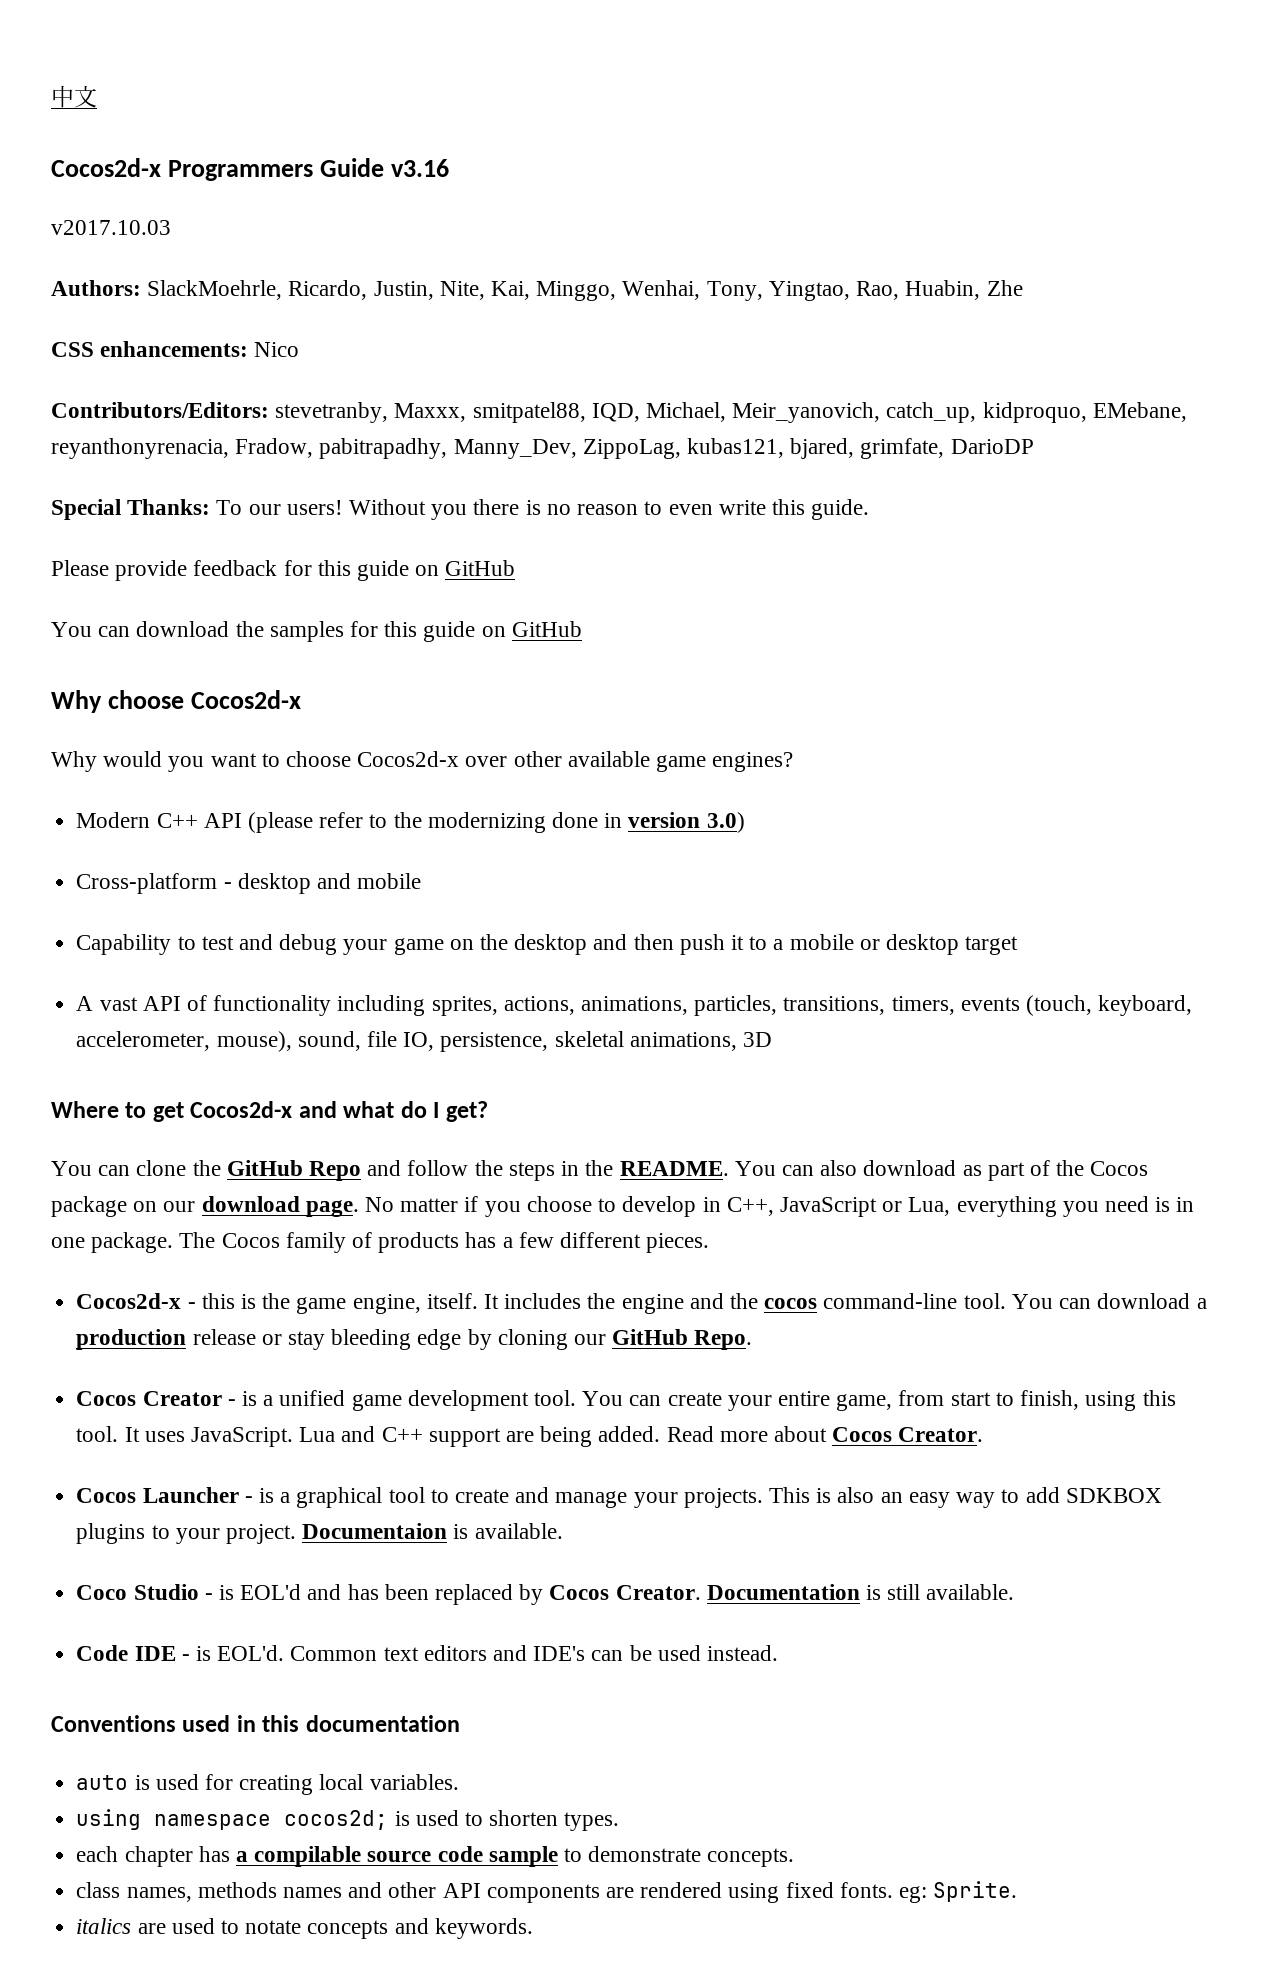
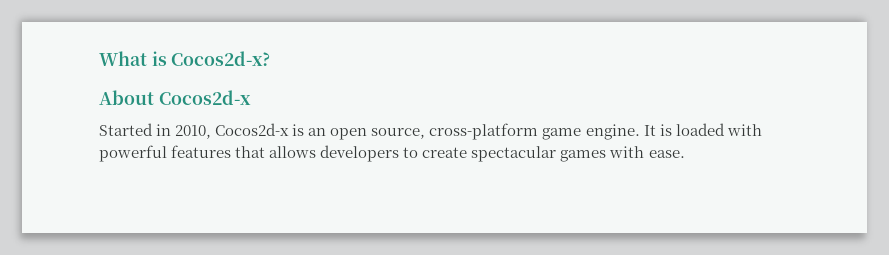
[51,85,97,108] [51,158,449,181] [51,220,171,235] [51,280,1023,301] [51,341,300,357] [51,402,1187,423] [51,438,1034,459] [51,499,870,520] [51,560,516,581] [51,621,582,642] [51,690,301,713] [51,751,794,772] [76,812,745,833] [76,873,422,894] [76,934,1019,955] [76,995,1193,1016] [76,1031,772,1052] [51,1101,488,1122] [51,1160,1149,1181] [51,1196,1195,1217] [51,1232,710,1253] [76,1293,1207,1314] [76,1329,753,1350] [76,1390,1176,1411] [76,1426,984,1447] [76,1487,1162,1508] [76,1523,563,1544] [76,1584,1015,1605] [76,1645,779,1661] [51,1715,460,1732] [76,1774,459,1795] [76,1809,620,1831] [76,1846,795,1867] [76,1881,1018,1903] [76,1918,533,1939] 中文 // Cocos2d-x Programmers Guide v3.16 // v2017.10.03 // Authors: SlackMoehrle, Ricardo, Justin, Nite, Kai, Minggo, Wenhai, Tony, Yingtao, Rao, Huabin, Zhe // CSS enhancements: Nico // Contributors/Editors: stevetranby, Maxxx, smitpatel88, IQD, Michael, Meir_yanovich, catch_up, kidproquo, EMebane, reyanthonyrenacia, Fradow, pabitrapadhy, Manny_Dev, ZippoLag, kubas121, bjared, grimfate, DarioDP // Special Thanks: To our users! Without you there is no reason to even write this guide. // Please provide feedback for this guide on GitHub // You can download the samples for this guide on GitHub // Why choose Cocos2d-x // Why would you want to choose Cocos2d-x over other available game engines? // Modern C++ API (please refer to the modernizing done in version 3.0) // Cross-platform - desktop and mobile // Capability to test and debug your game on the desktop and then push it to a mobile or desktop target // A vast API of functionality including sprites, actions, animations, particles, transitions, timers, events (touch, keyboard, accelerometer, mouse), sound, file IO, persistence, skeletal animations, 3D // Where to get Cocos2d-x and what do I get? // You can clone the GitHub Repo and follow the steps in the README. You can also download as part of the Cocos package on our download page. No matter if you choose to develop in C++, JavaScript or Lua, everything you need is in one package. The Cocos family of products has a few different pieces. // Cocos2d-x - this is the game engine, itself. It includes the engine and the cocos command-line tool. You can download a production release or stay bleeding edge by cloning our GitHub Repo. // Cocos Creator - is a unified game development tool. You can create your entire game, from start to finish, using this tool. It uses JavaScript. Lua and C++ support are being added. Read more about Cocos Creator. // Cocos Launcher - is a graphical tool to create and manage your projects. This is also an easy way to add SDKBOX plugins to your project. Documentaion is available. // Coco Studio - is EOL'd and has been replaced by Cocos Creator. Documentation is still available. // Code IDE - is EOL'd. Common text editors and IDE's can be used instead. // Conventions used in this documentation // auto is used for creating local variables. // using namespace cocos2d; is used to shorten types. // each chapter has a compilable source code sample to demonstrate concepts. // class names, methods names and other API components are rendered using fixed fonts. eg: Sprite. // italics are used to notate concepts and keywords. -> [99,51,271,66] [99,90,251,105] [99,123,762,140] [99,145,685,162] What is Cocos2d-x? // About Cocos2d-x // Started in 2010, Cocos2d-x is an open source, cross-platform game engine. It is loaded with powerful features that allows developers to create spectacular games with ease.

